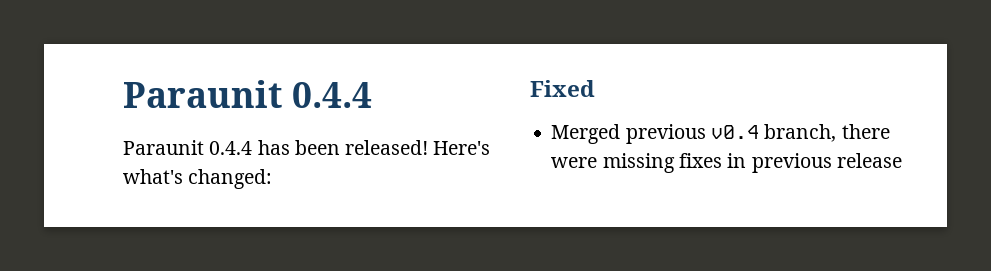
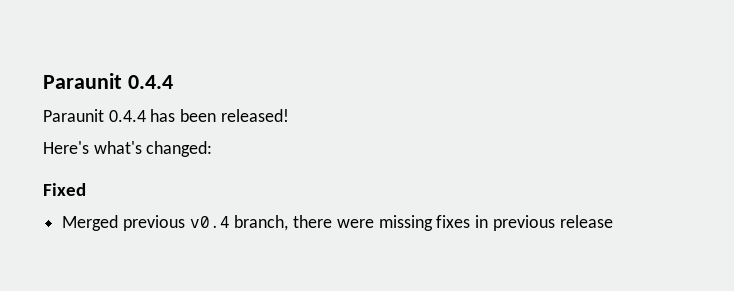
(429, 147) none -> (289, 115) //

